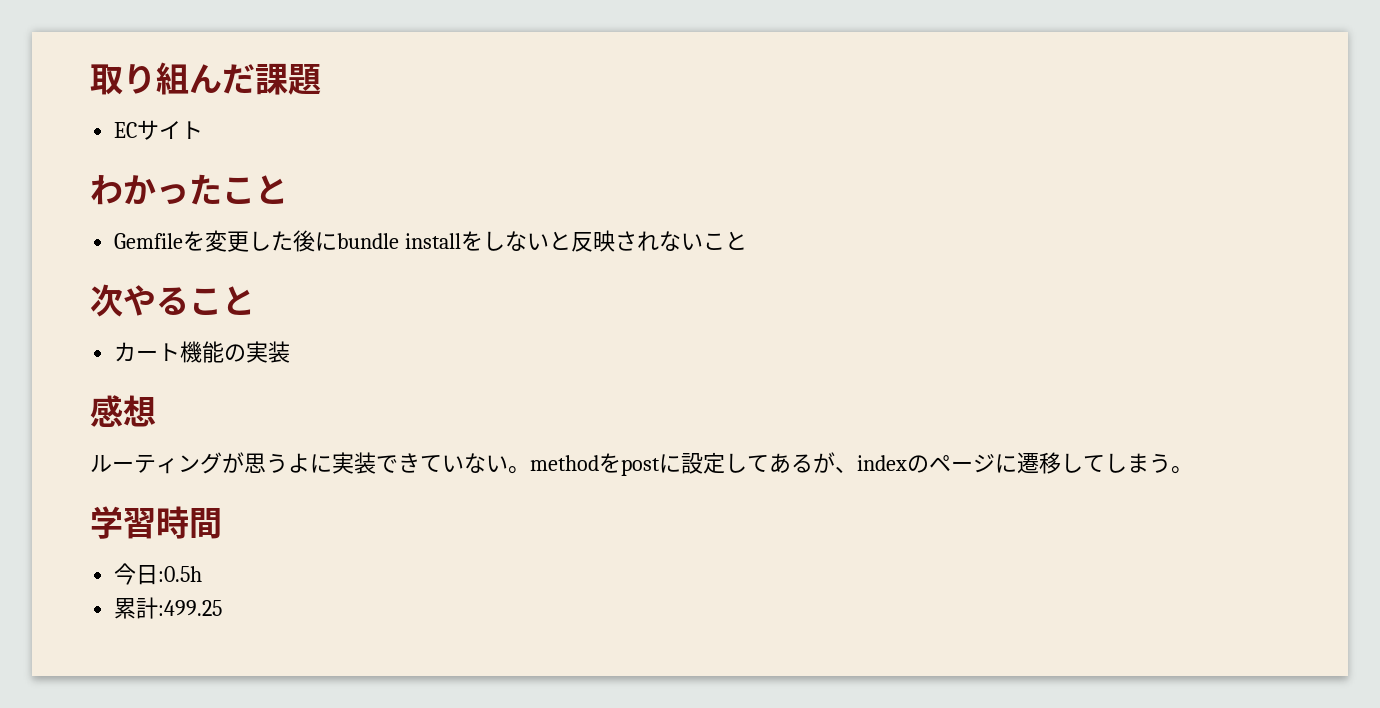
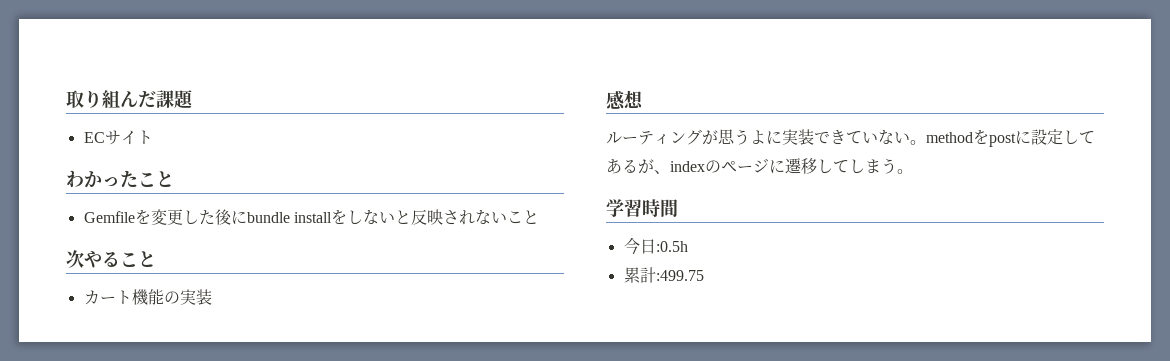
[158,600,223,616] :499.25 -> [655,270,704,281] :499.75

